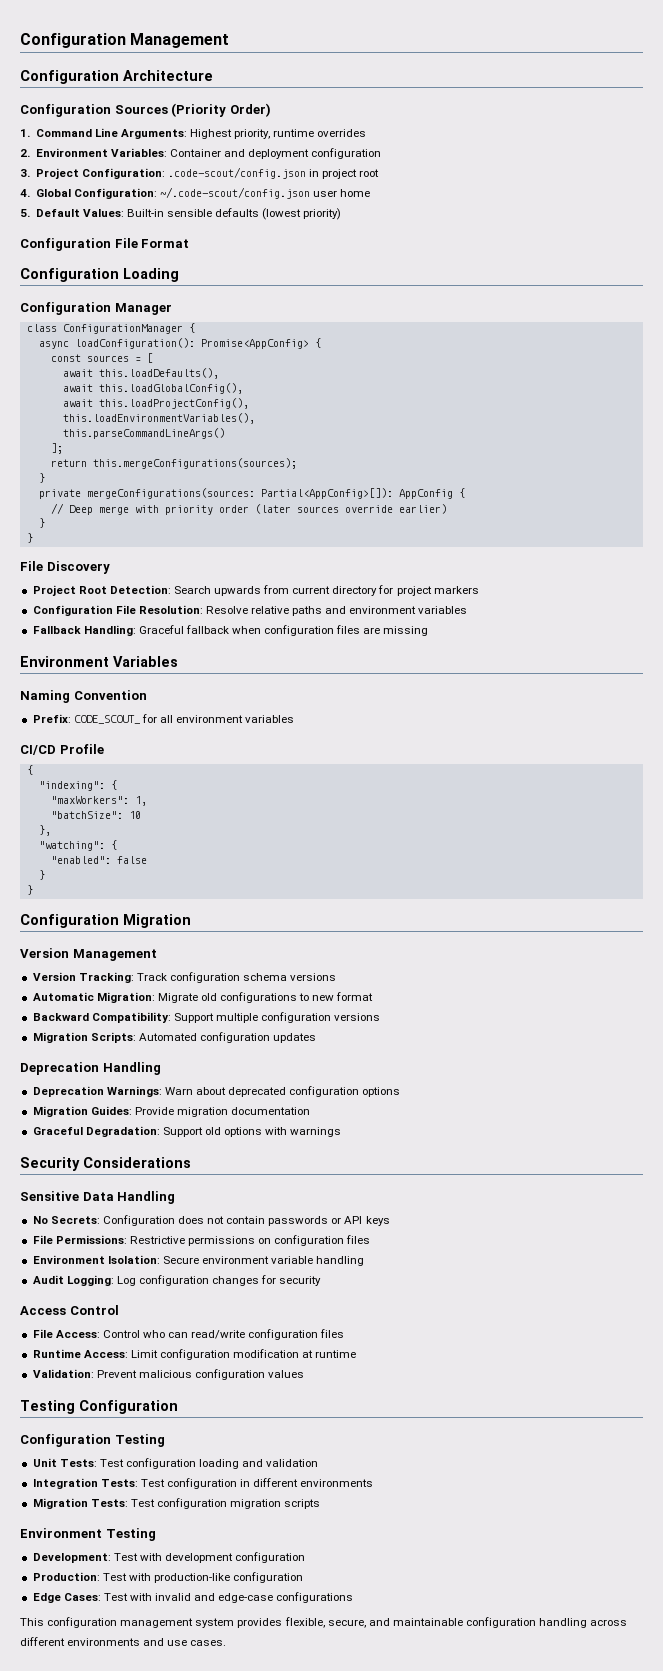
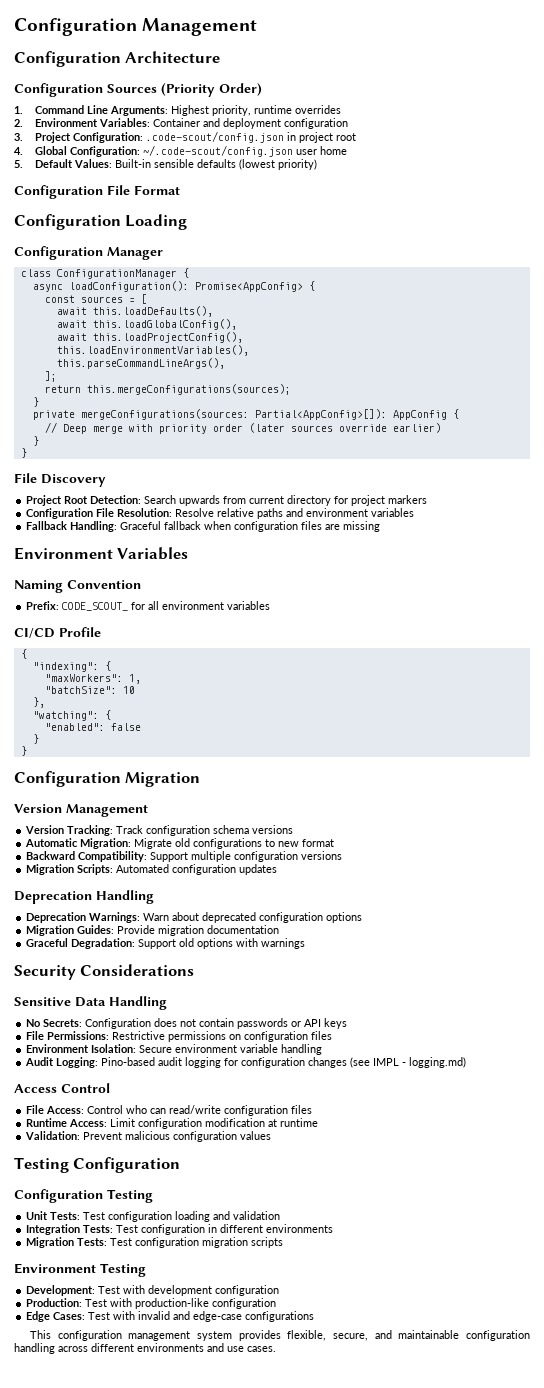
[62,428,225,439] this.parseCommandLineArgs() -> [56,358,225,369] this.parseCommandLineArgs(),
[116,1275,322,1286] Log configuration changes for security -> [101,1057,467,1068] Pino-based audit logging for configuration changes (see IMPL - logging.md)

